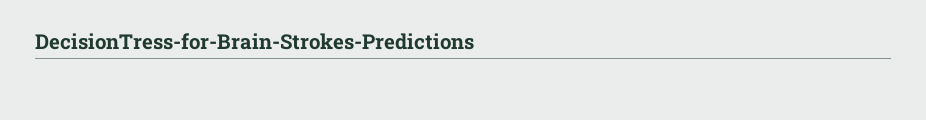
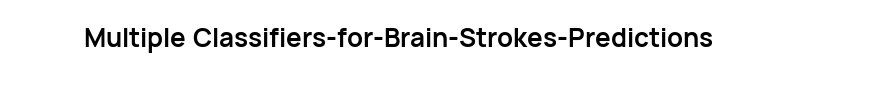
[35,33,474,50] DecisionTress-for-Brain-Strokes-Predictions -> [84,28,714,53] Multiple Classifiers-for-Brain-Strokes-Predictions

